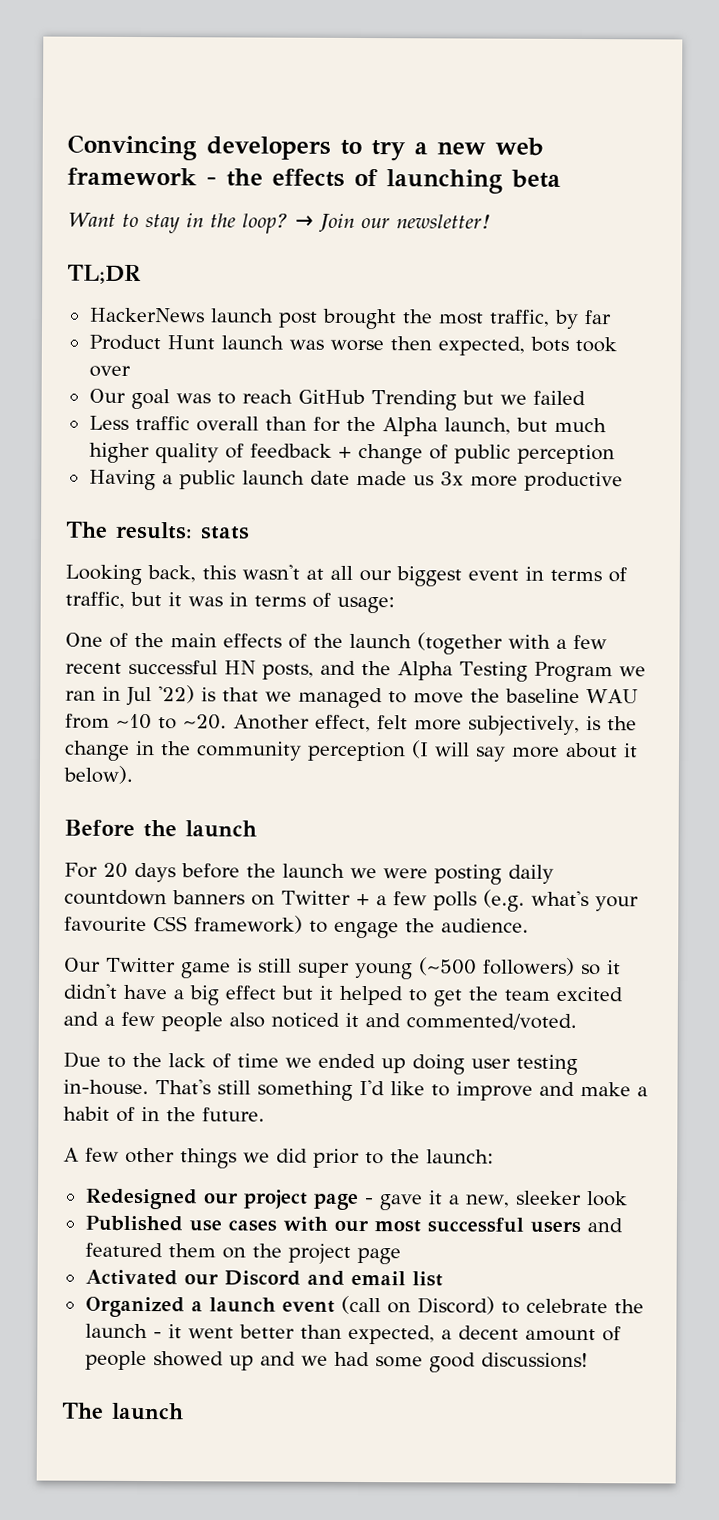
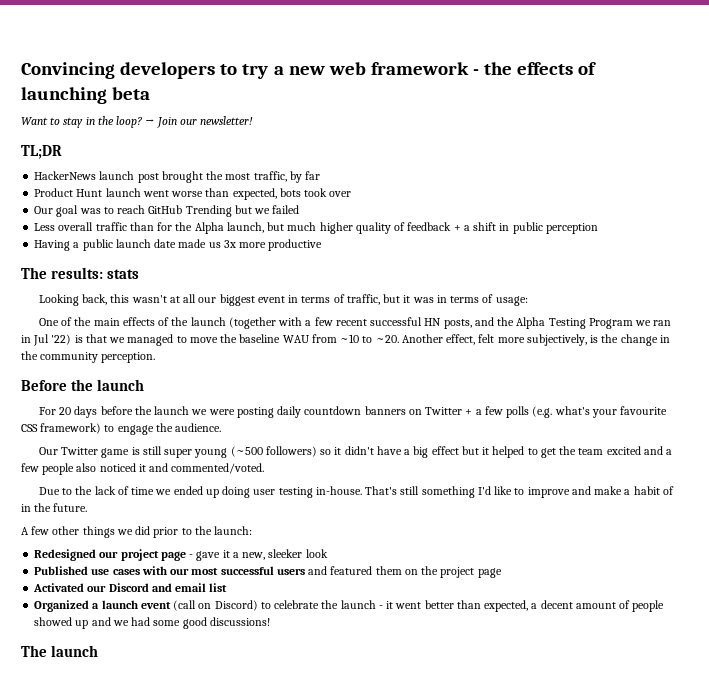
[288,336,432,352] was worse then -> [142,188,230,197] went worse than
[134,415,259,432] traffic overall -> [58,222,127,231] overall traffic
[357,443,448,465] change of -> [463,222,510,231] a shift in
[307,740,638,762] [63,765,133,784] perception (I will say more about it below). -> [101,352,156,363] perception.

